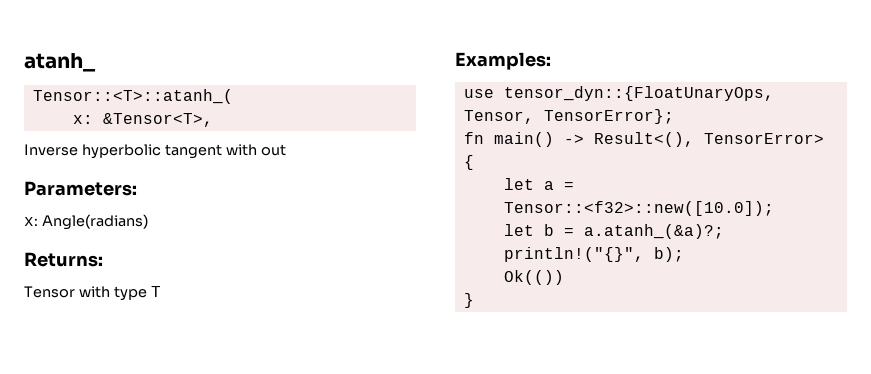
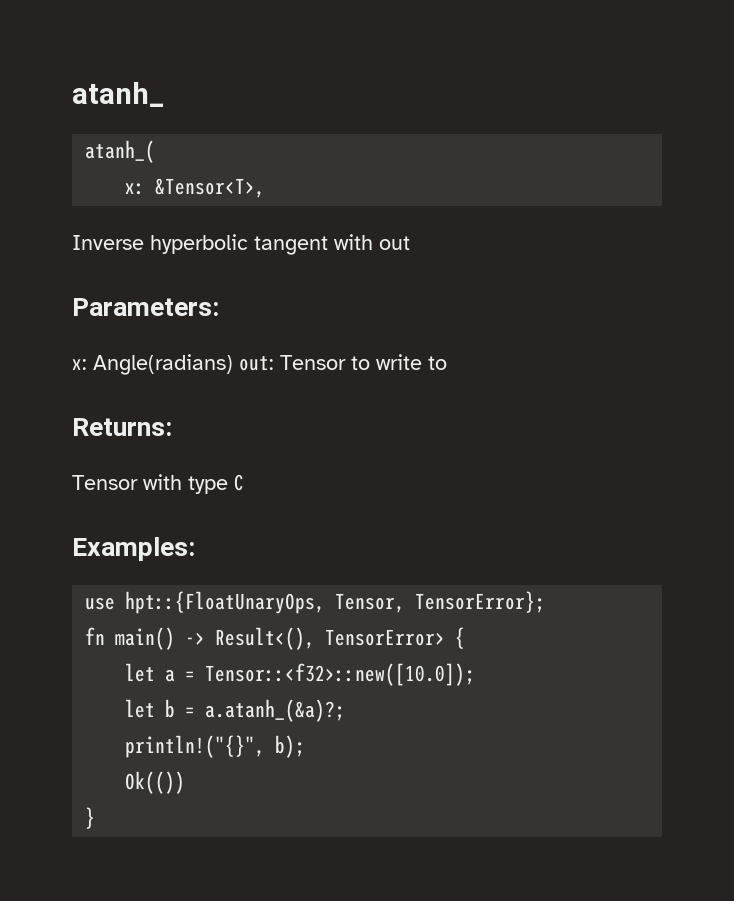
[32,89,233,104] Tensor::<T>::atanh_( -> [85,140,156,163] atanh_(
(148, 222) none -> [239,354,447,371] out: Tensor to write to
[150,286,161,297] T -> [234,474,244,491] C
[503,86,774,101] tensor_dyn::{FloatUnaryOps, -> [125,591,326,614] hpt::{FloatUnaryOps,

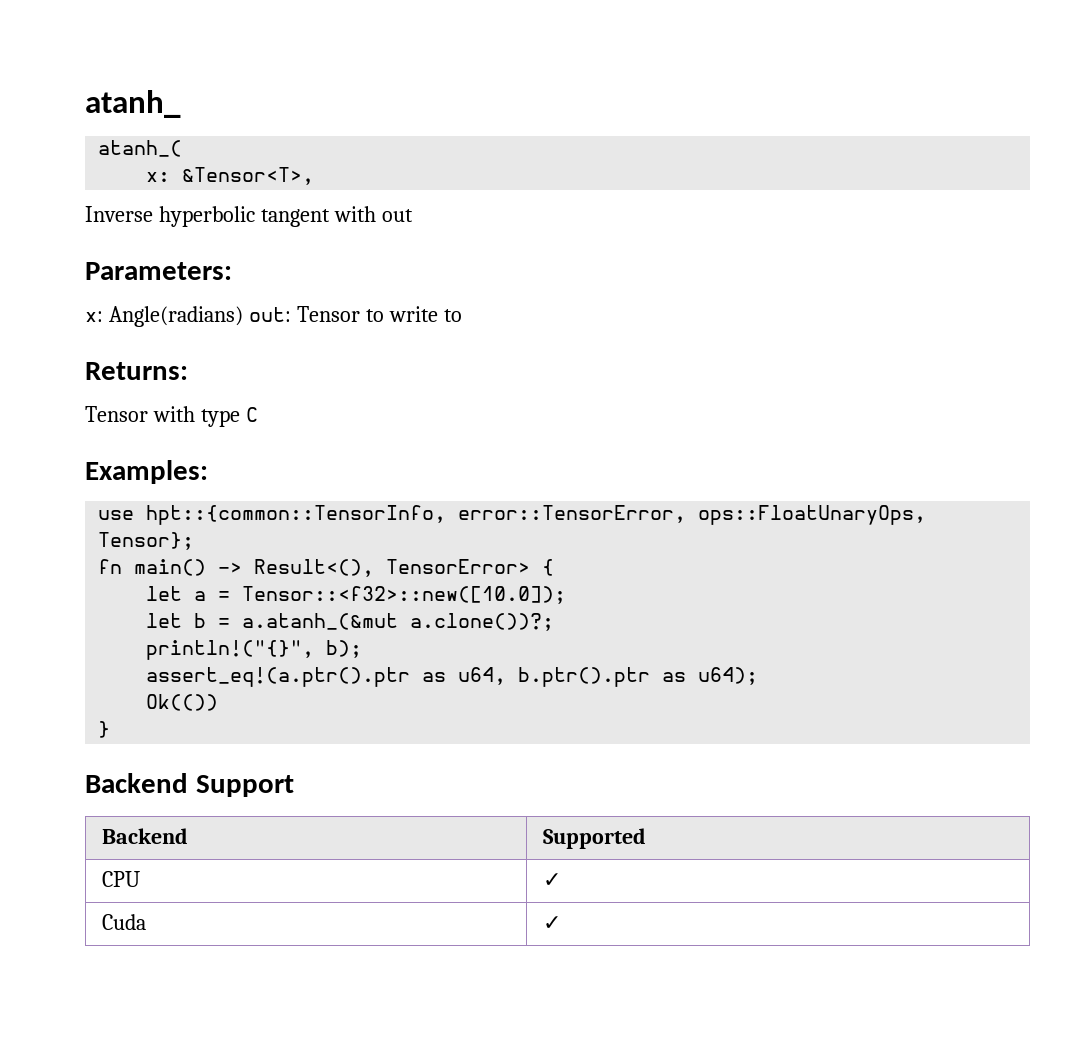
[125,591,546,614] hpt::{FloatUnaryOps, Tensor, TensorError}; -> [146,505,927,525] [98,532,195,550] hpt::{common::TensorInfo, error::TensorError, ops::FloatUnaryOps, Tensor};
[205,699,346,722] a.atanh_(&a)?; -> [242,613,555,631] a.atanh_(&mut a.clone())?;
[125,771,186,794] [85,807,96,829] Ok(()) // } -> [146,667,759,687] [146,694,219,711] [98,721,111,738] [85,773,294,797] [102,828,189,844] [543,828,647,849] [102,871,141,887] [543,873,562,887] [102,914,147,930] [543,916,562,930] assert_eq!(a.ptr().ptr as u64, b.ptr().ptr as u64); // Ok(()) // } // Backend Support // Backend | Supported // CPU | ✓ // Cuda | ✓

